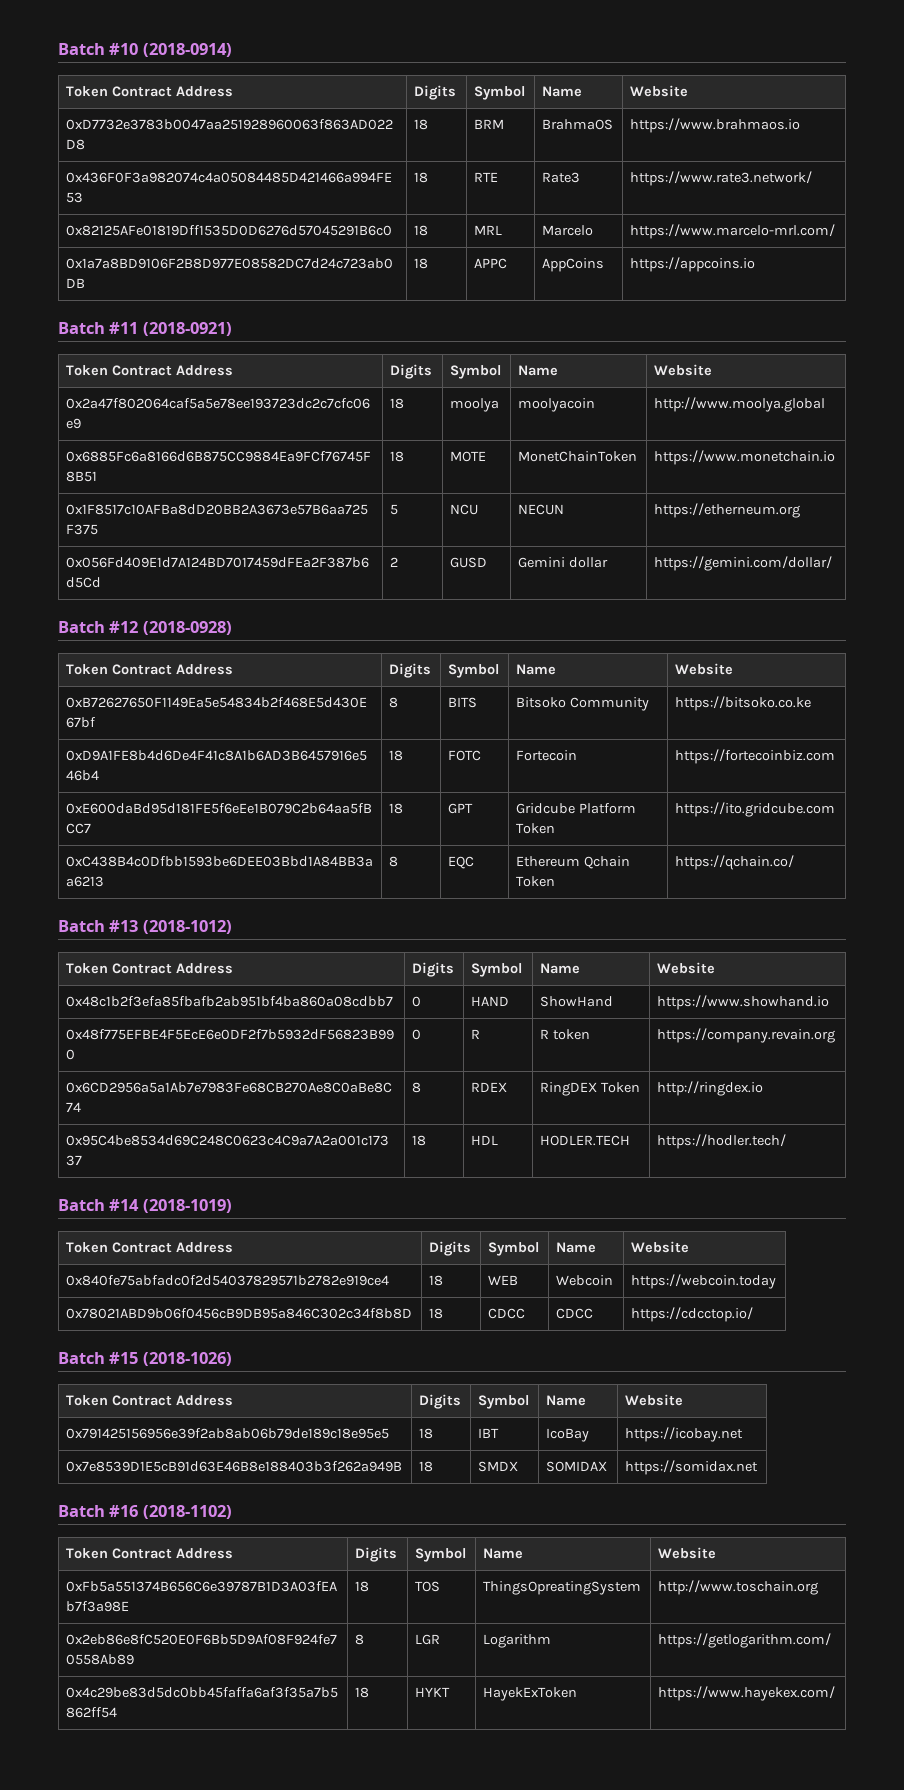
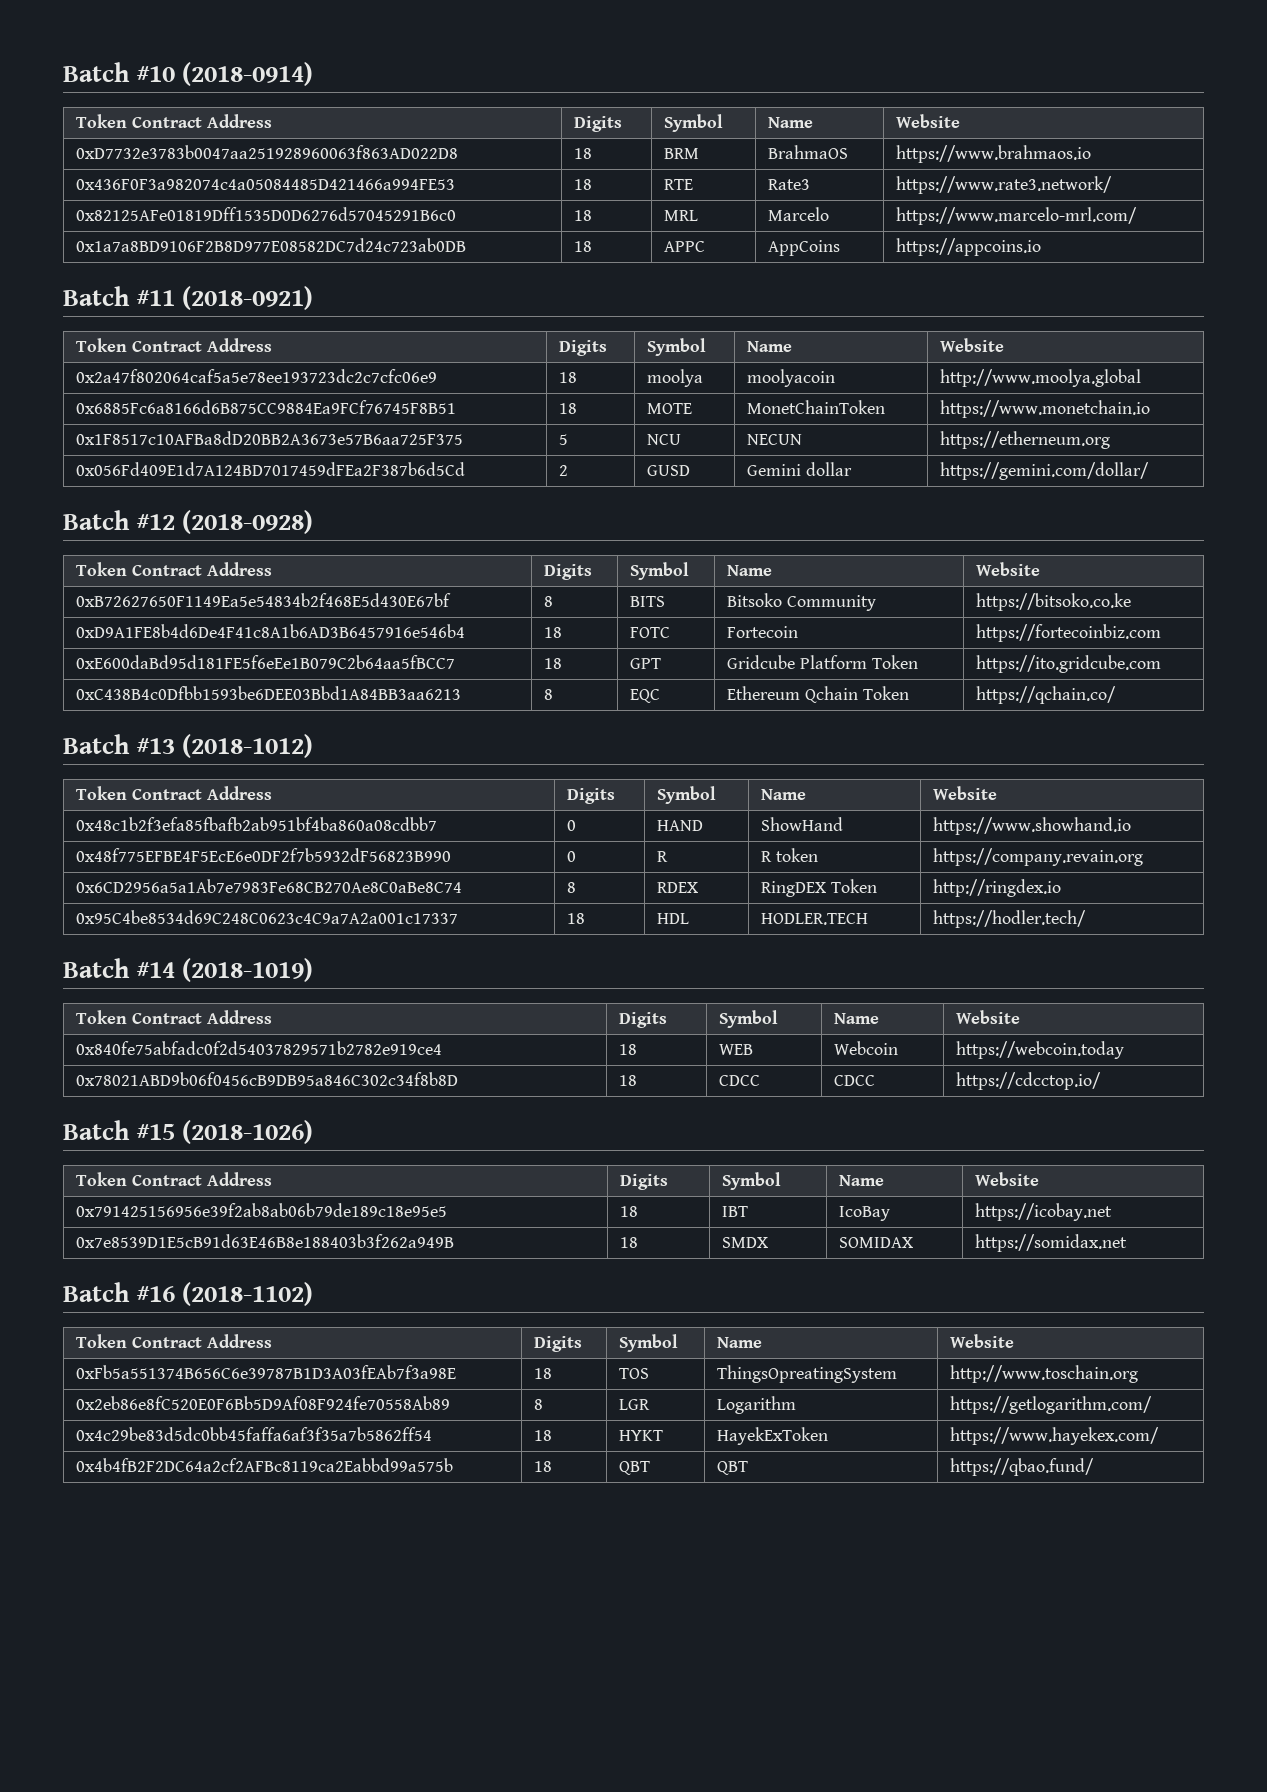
(836, 1693) none -> [76,1458,454,1472] [534,1461,553,1472] [619,1461,651,1475] [717,1461,749,1475] [950,1458,1095,1476] // 0x4b4fB2F2DC64a2cf2AFBc8119ca2Eabbd99a575b | 18 | QBT | QBT | https://qbao.fund/

